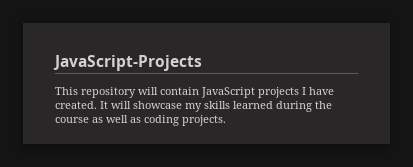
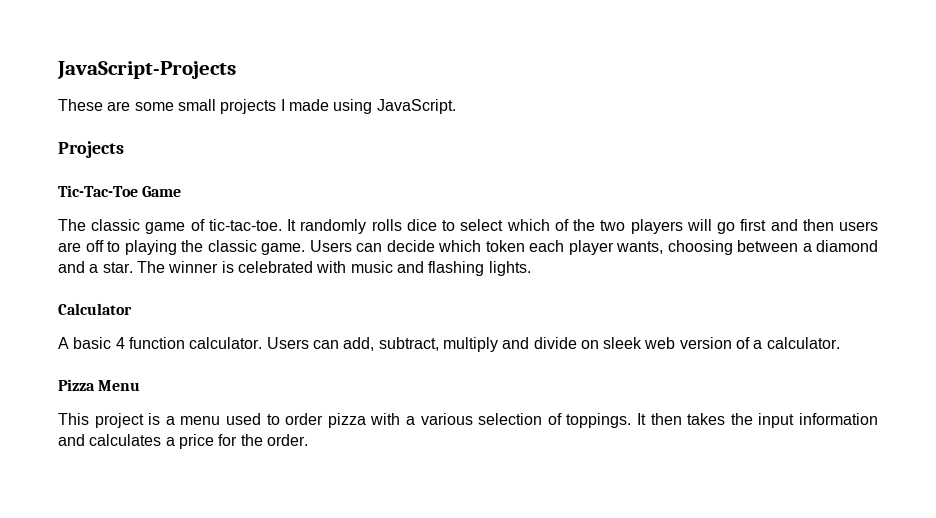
[55,87,334,98] [55,101,332,112] [55,115,226,126] This repository will contain JavaScript projects I have created. It will showcase my skills learned during the course as well as coding projects. -> [58,99,456,114] [58,141,124,158] [58,185,182,197] [58,219,878,234] [58,240,878,255] [58,261,531,276] [58,303,132,315] [58,337,840,352] [58,379,141,391] [58,413,879,428] [58,434,308,449] These are some small projects I made using JavaScript. // Projects // Tic-Tac-Toe Game // The classic game of tic-tac-toe. It randomly rolls dice to select which of the two players will go first and then users are off to playing the classic game. Users can decide which token each player wants, choosing between a diamond and a star. The winner is celebrated with music and flashing lights. // Calculator // A basic 4 function calculator. Users can add, subtract, multiply and divide on sleek web version of a calculator. // Pizza Menu // This project is a menu used to order pizza with a various selection of toppings. It then takes the input information and calculates a price for the order.

